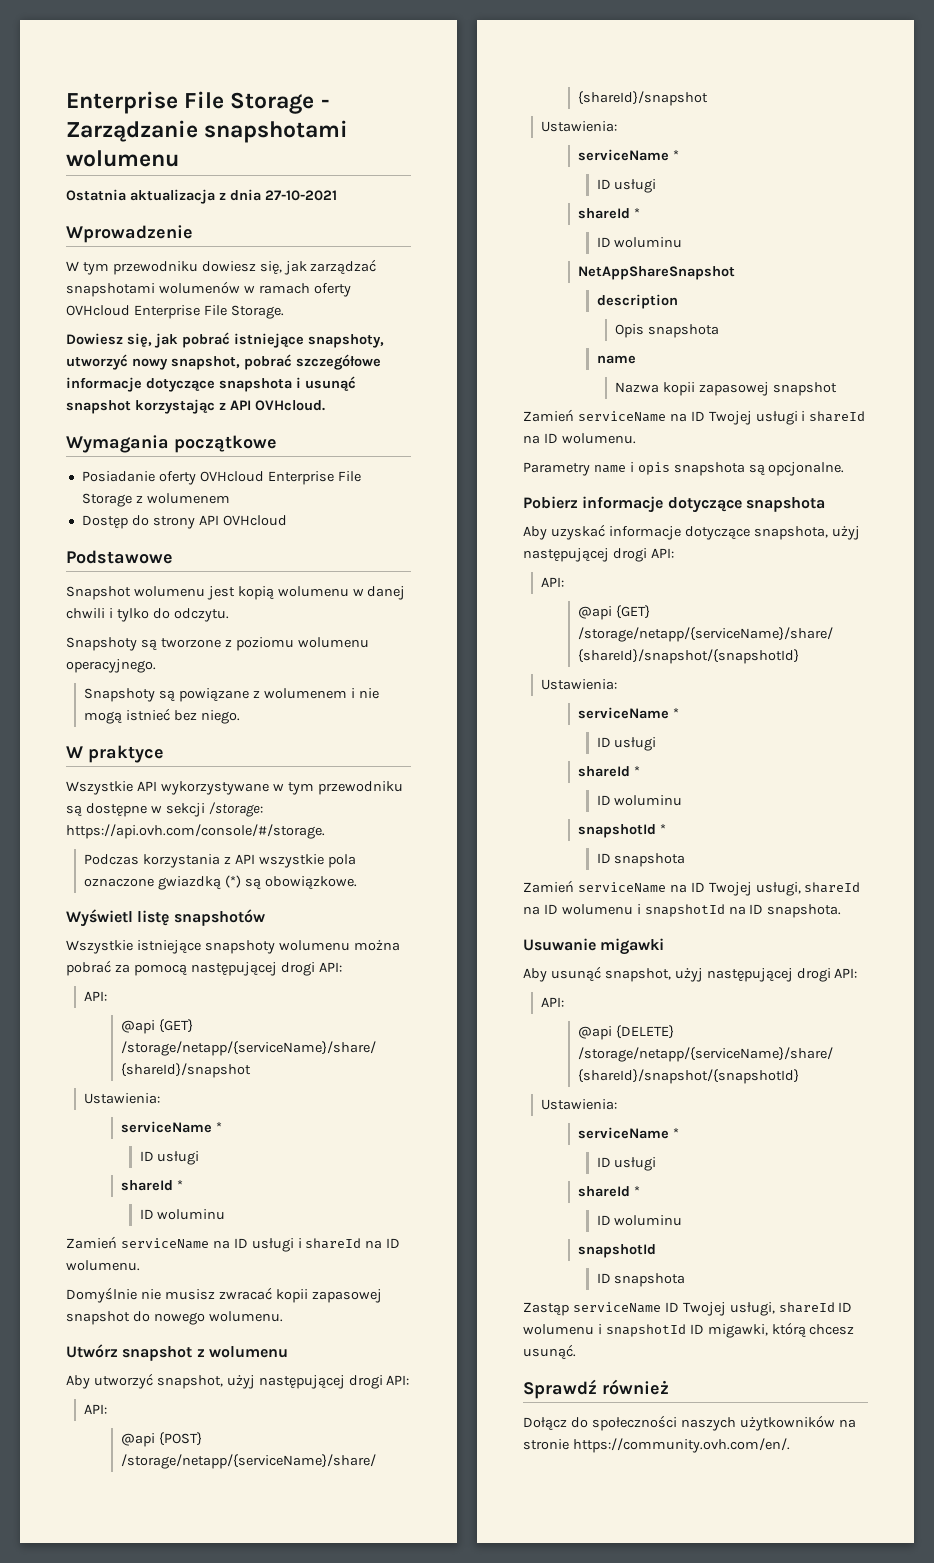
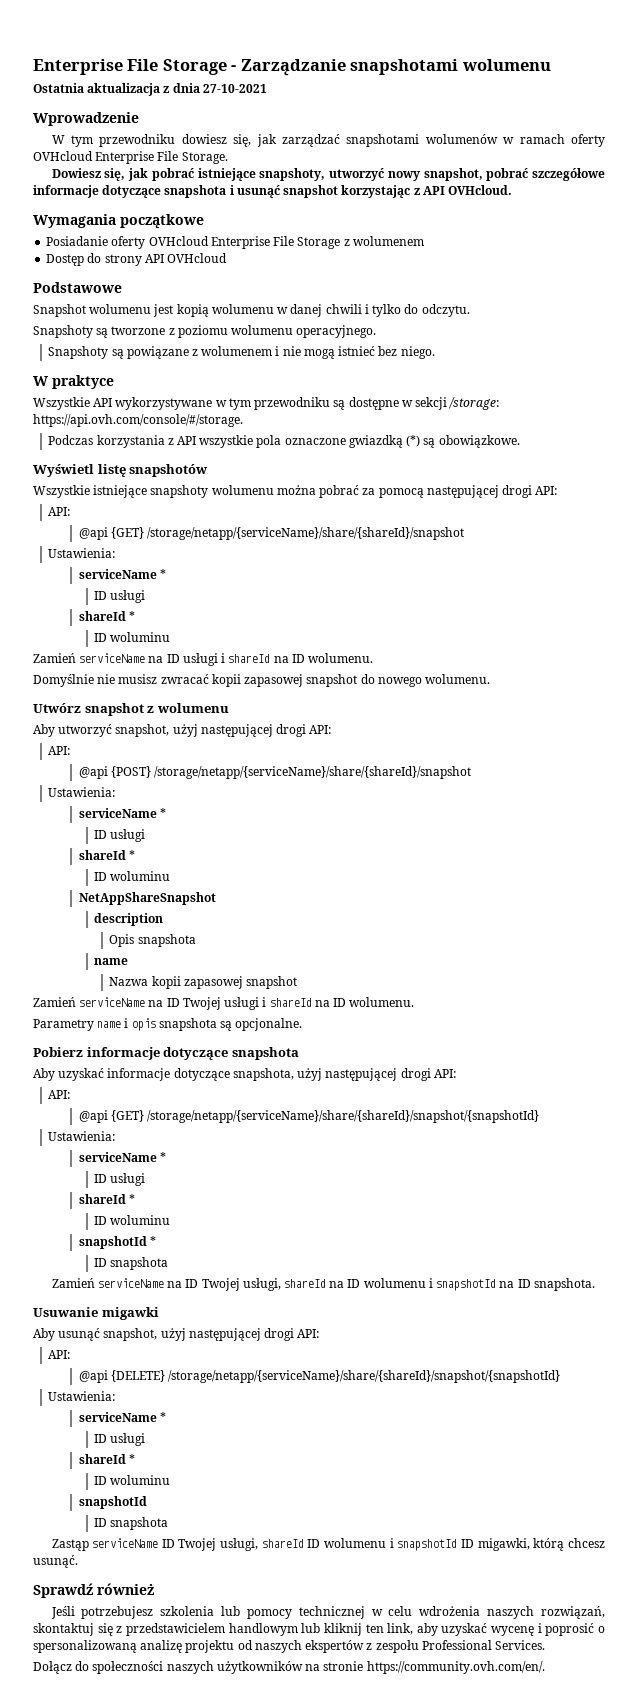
(669, 1387) none -> [50,1606,606,1619] [33,1623,606,1636] [33,1640,546,1653] // Jeśli potrzebujesz szkolenia lub pomocy technicznej w celu wdrożenia naszych rozwiązań, skontaktuj się z przedstawicielem handlowym lub kliknij ten link, aby uzyskać wycenę i poprosić o spersonalizowaną analizę projektu od naszych ekspertów z zespołu Professional Services.

